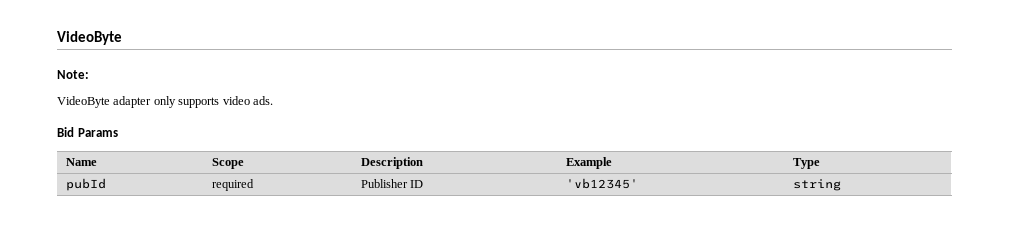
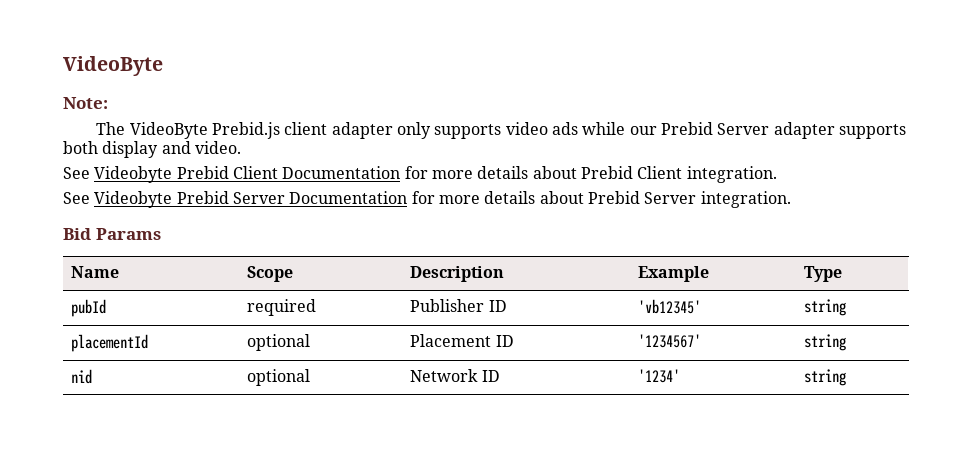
[57,96,273,108] VideoByte adapter only supports video ads. -> [96,122,906,139] [63,141,241,158] [63,166,777,183] [63,191,791,208] The VideoByte Prebid.js client adapter only supports video ads while our Prebid Server adapter supports both display and video. // See Videobyte Prebid Client Documentation for more details about Prebid Client integration. // See Videobyte Prebid Server Documentation for more details about Prebid Server integration.
(841, 185) none -> [71,334,149,352] [247,334,311,351] [410,334,514,347] [638,334,702,348] [804,334,847,351] [71,369,93,384] [247,369,311,386] [410,369,500,382] [638,369,681,383] [804,369,847,386] // placementId | optional | Placement ID | '1234567' | string // nid | optional | Network ID | '1234' | string

